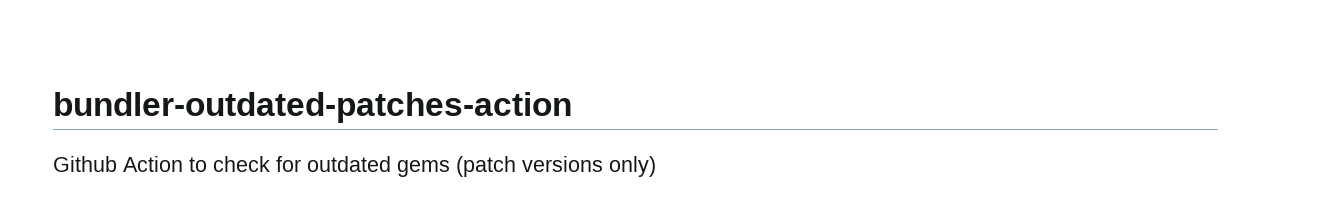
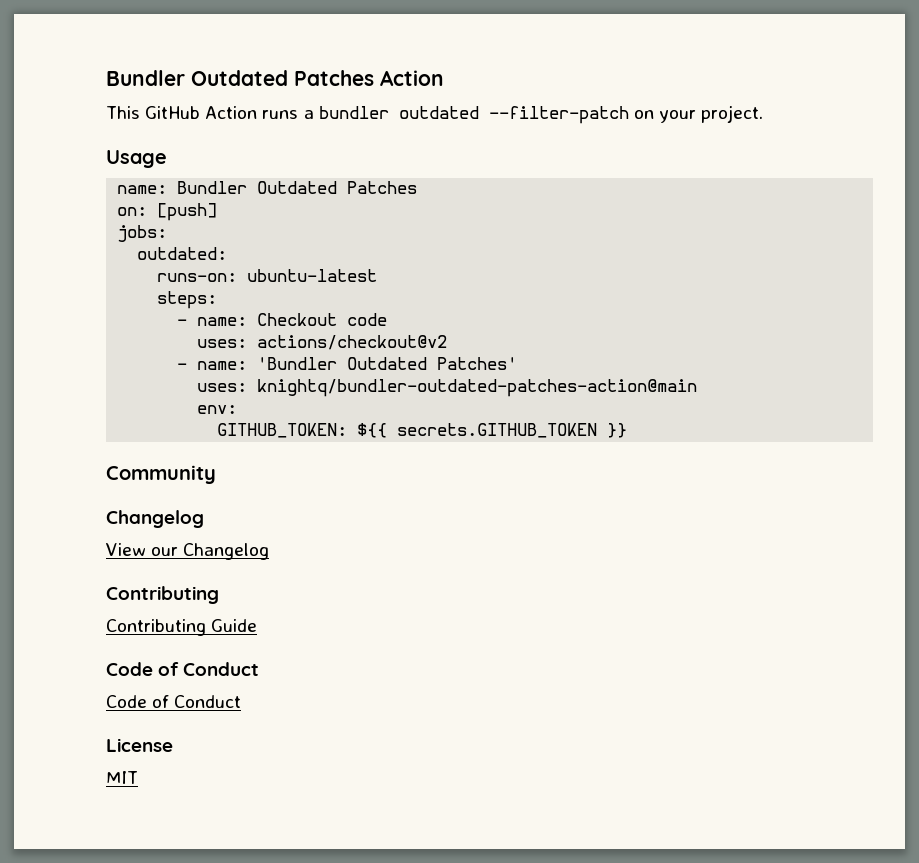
[53,92,572,123] [53,156,656,177] bundler-outdated-patches-action // Github Action to check for outdated gems (patch versions only) -> [106,70,444,86] [106,105,764,124] [106,150,167,168] [117,181,418,194] [117,203,218,221] [117,225,168,242] [137,247,228,260] [157,269,378,282] [157,291,218,309] [177,313,388,326] [197,335,448,350] [177,357,518,370] [197,379,698,397] [197,405,238,414] [217,423,628,438] [106,465,216,484] [106,510,204,528] [106,543,270,560] [106,586,219,604] [106,619,258,636] [106,662,260,676] [106,695,242,708] [106,738,173,752] [106,771,138,784] Bundler Outdated Patches Action // This GitHub Action runs a bundler outdated --filter-patch on your project. // Usage // name: Bundler Outdated Patches // on: [push] // jobs: // outdated: // runs-on: ubuntu-latest // steps: // - name: Checkout code // uses: actions/checkout@v2 // - name: 'Bundler Outdated Patches' // uses: knightq/bundler-outdated-patches-action@main // env: // GITHUB_TOKEN: ${{ secrets.GITHUB_TOKEN }} // Community // Changelog // View our Changelog // Contributing // Contributing Guide // Code of Conduct // Code of Conduct // License // MIT

